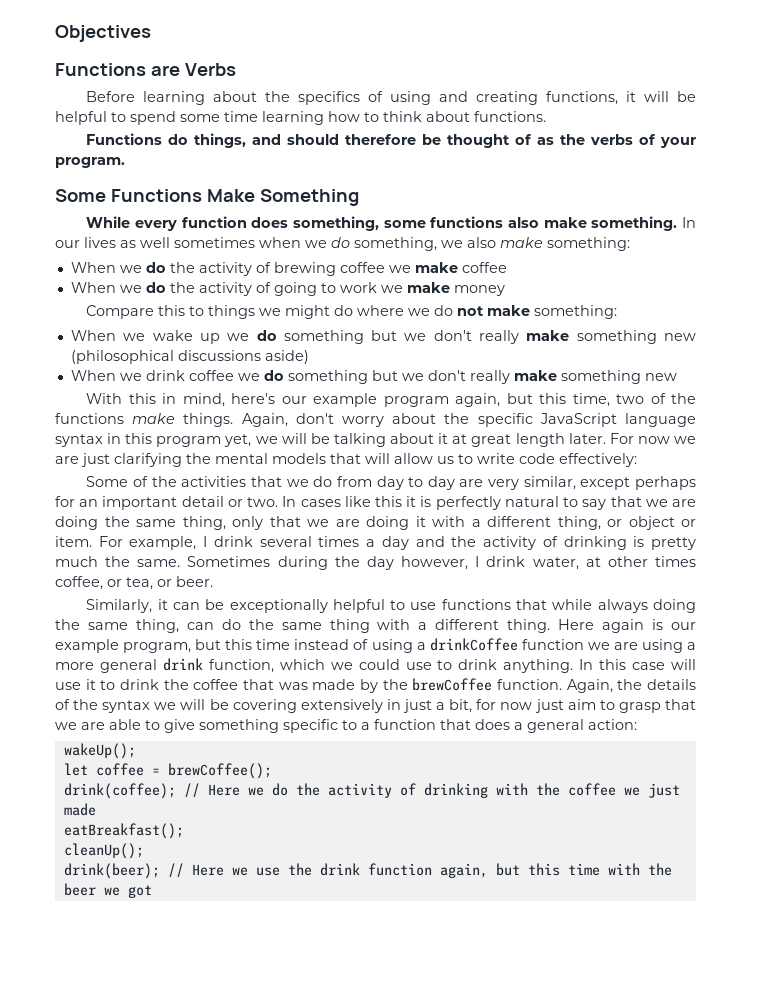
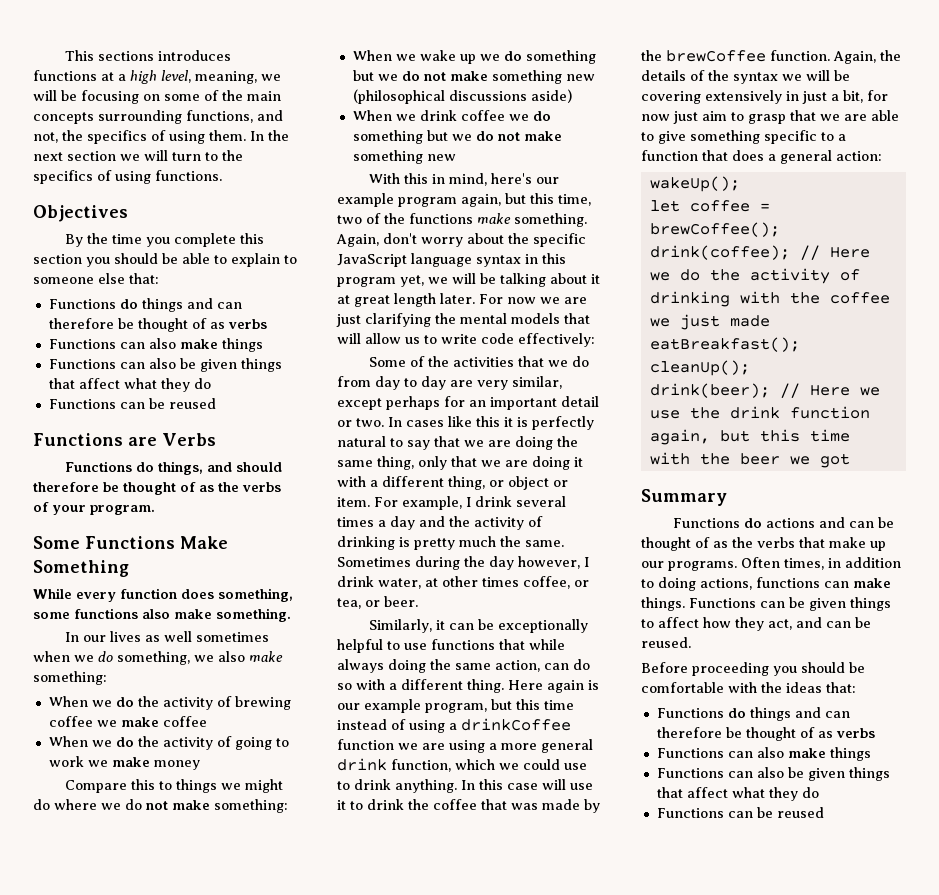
[55,25,151,42] [55,63,236,76] [86,91,697,105] [55,111,546,125] Objectives // Functions are Verbs // Before learning about the specifics of using and creating functions, it will be helpful to spend some time learning how to think about functions. -> [64,50,231,61] [33,70,281,84] [33,90,281,104] [33,110,283,124] [33,130,289,144] [33,150,243,161] [33,170,222,184] [33,205,128,222] [64,233,264,247] [33,253,297,267] [33,273,159,284] [48,298,242,312] [48,318,267,332] [48,338,263,352] [48,358,282,372] [48,378,211,392] [48,398,216,409] [33,433,216,446] This sections introduces functions at a high level, meaning, we will be focusing on some of the main concepts surrounding functions, and not, the specifics of using them. In the next section we will turn to the specifics of using functions. // Objectives // By the time you complete this section you should be able to explain to someone else that: // Functions do things and can therefore be thought of as verbs // Functions can also make things // Functions can also be given things that affect what they do // Functions can be reused // Functions are Verbs
(678, 223) none -> (291, 615) //
[433,330,520,344] don't really -> [401,71,446,81] do not
[427,370,510,384] don't really -> [475,131,520,141] do not
[183,413,234,427] things. -> [514,213,587,227] something.
[135,619,179,633] thing, -> [495,660,540,672] action,
[248,619,370,633] the same thing -> [337,683,352,690] so
(152, 891) none -> [641,489,727,506] [672,517,894,528] [641,537,886,551] [641,557,901,571] [641,577,891,591] [641,597,891,611] [641,617,871,631] [641,637,691,648] [641,662,865,676] [641,682,856,693] [656,707,850,721] [656,727,875,741] [656,747,871,761] [656,767,890,781] [656,787,819,801] [656,807,824,818] // Summary // Functions do actions and can be thought of as the verbs that make up our programs. Often times, in addition to doing actions, functions can make things. Functions can be given things to affect how they act, and can be reused. // Before proceeding you should be comfortable with the ideas that: // Functions do things and can therefore be thought of as verbs // Functions can also make things // Functions can also be given things that affect what they do // Functions can be reused

